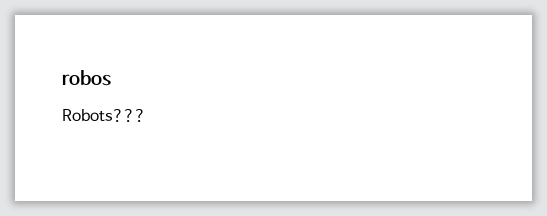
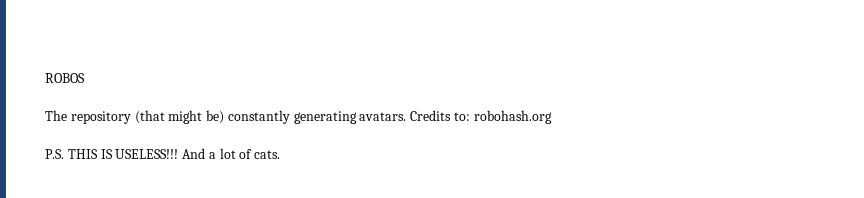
[62,70,111,86] [62,109,146,122] robos // Robots??? -> [45,73,85,83] [45,110,552,124] [45,148,281,159] ROBOS // The repository (that might be) constantly generating avatars. Credits to: robohash.org // P.S. THIS IS USELESS!!! And a lot of cats.

